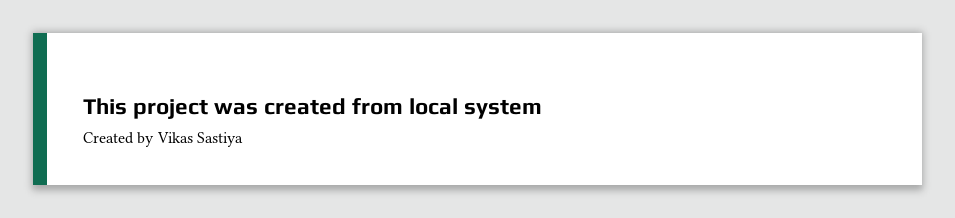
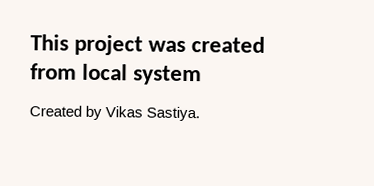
[196,132,243,147] Sastiya -> [146,106,201,122] Sastiya.

